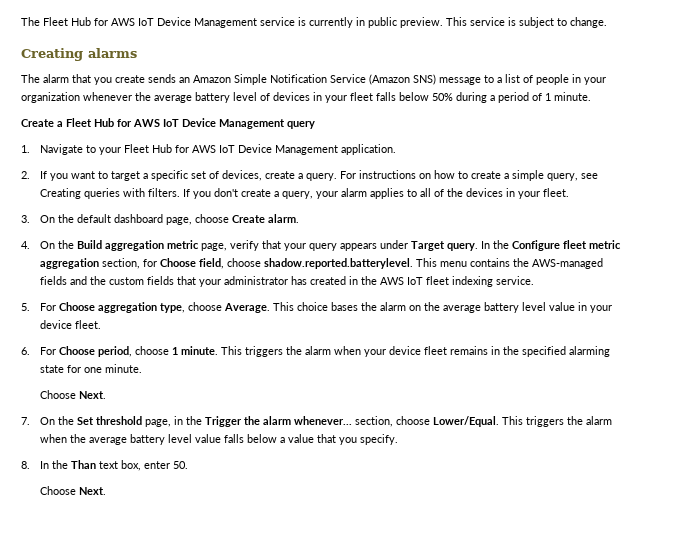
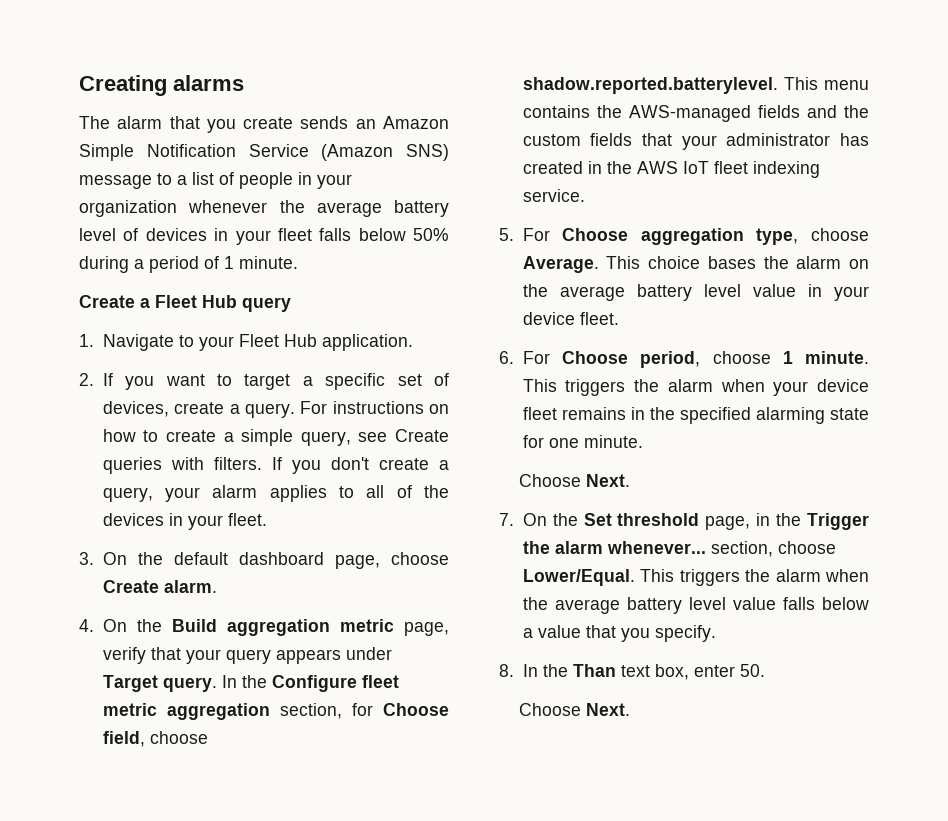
[21,17,607,28] The Fleet Hub for AWS IoT Device Management service is currently in public preview. This service is subject to change. // -> (79, 85) none
[117,118,285,129] for AWS IoT Device Management -> (237, 301) none
[174,144,338,155] for AWS IoT Device Management -> (317, 340) none
[39,188,81,199] Creating -> [395,429,449,442] Create

